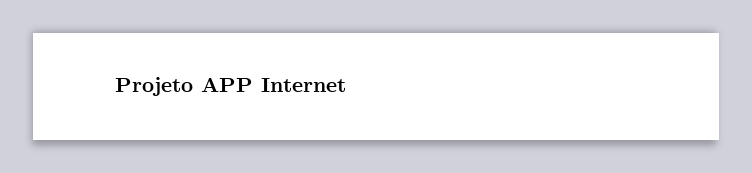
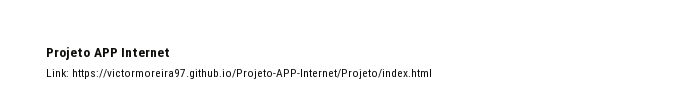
(346, 85) none -> [46,69,433,79] // Link: https://victormoreira97.github.io/Projeto-APP-Internet/Projeto/index.html

